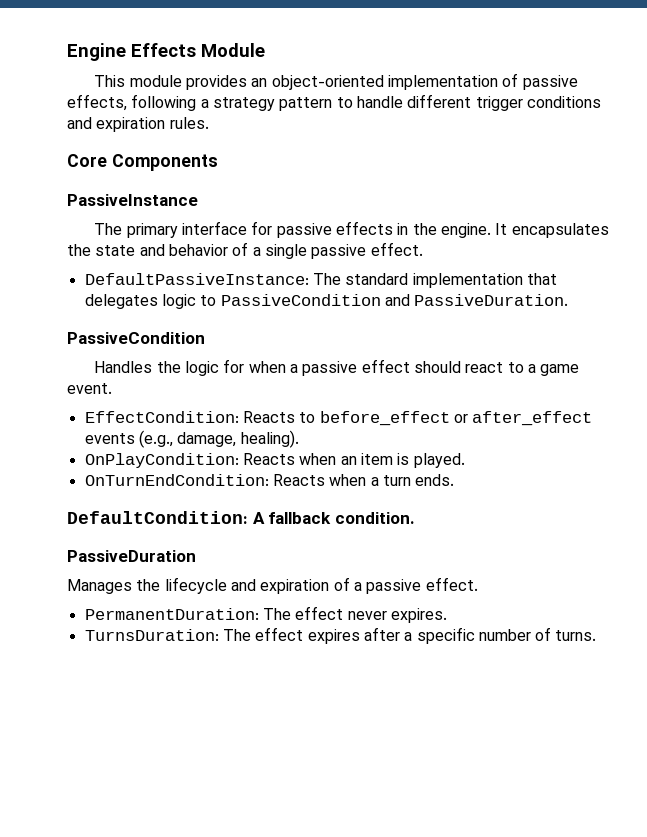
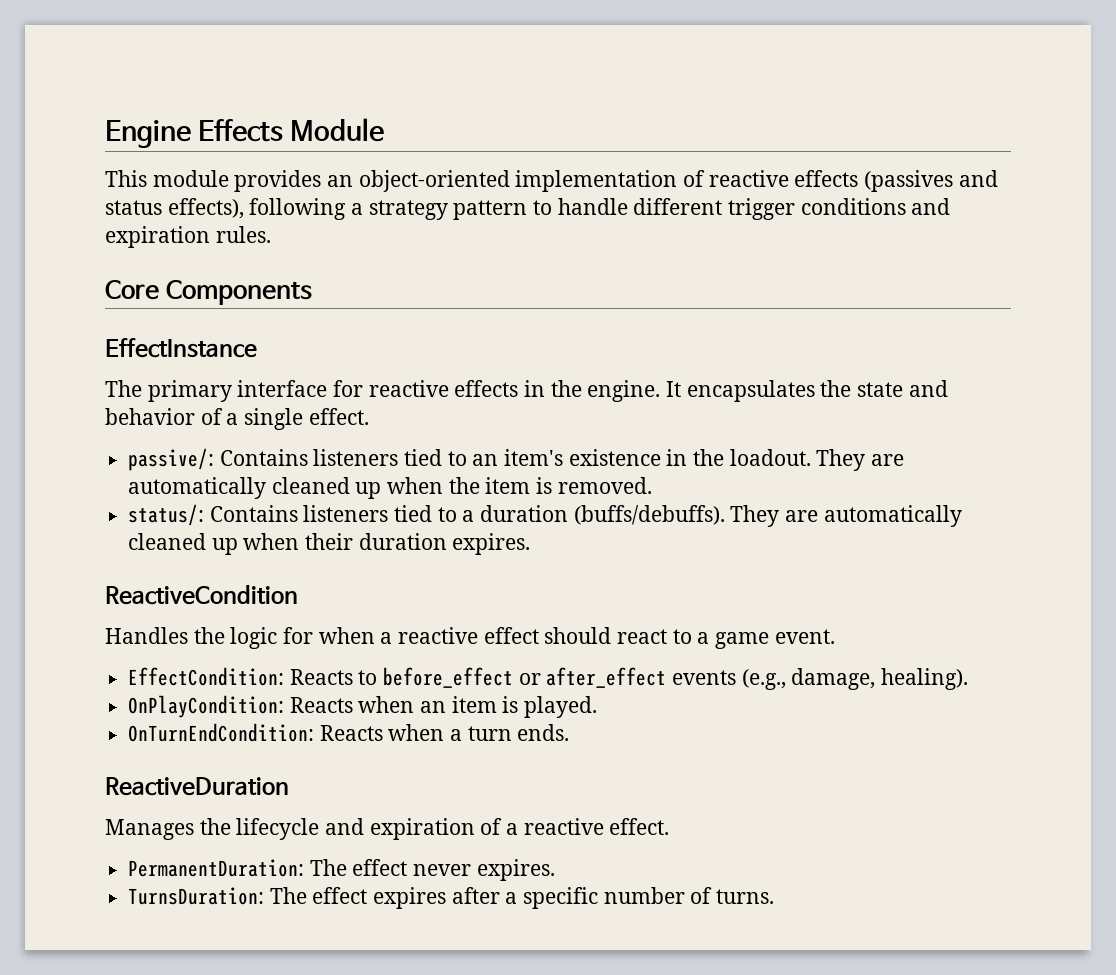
[522,75,578,90] [67,94,127,111] passive effects, -> [708,170,998,192] [105,198,244,219] reactive effects (passives and status effects),
[67,194,198,206] PassiveInstance -> [105,338,257,358] EffectInstance
[276,223,332,238] passive -> [368,380,449,397] reactive
[311,242,423,259] [84,273,557,288] [84,294,569,309] [67,332,205,344] passive effect. // DefaultPassiveInstance: The standard implementation that delegates logic to PassiveCondition and PassiveDuration. // PassiveCondition -> [308,408,369,425] [128,448,905,471] [128,477,652,499] [128,504,962,527] [128,533,531,555] [105,585,298,605] effect. // passive/: Contains listeners tied to an item's existence in the loadout. They are automatically cleaned up when the item is removed. // status/: Contains listeners tied to a duration (buffs/debuffs). They are automatically cleaned up when their duration expires. // ReactiveCondition
[302,361,358,376] passive -> [398,627,479,644] reactive
[67,511,415,524] [67,550,196,562] DefaultCondition: A fallback condition. // PassiveDuration -> [105,777,289,796] ReactiveDuration
[366,579,422,594] passive -> [523,818,604,835] reactive

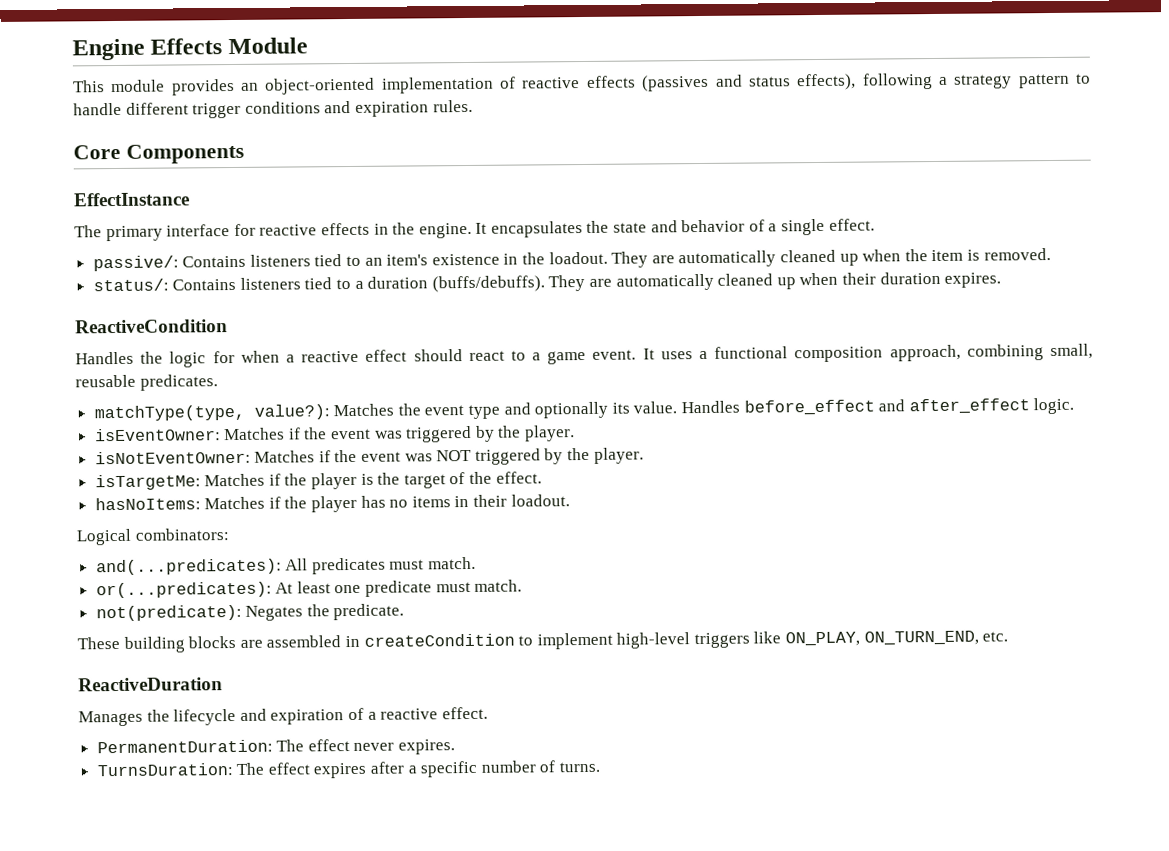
[128,667,969,690] [128,695,598,718] [128,723,570,742] // EffectCondition: Reacts to before_effect or after_effect events (e.g., damage, healing). // OnPlayCondition: Reacts when an item is played. // OnTurnEndCondition: Reacts when a turn ends. -> [642,343,1093,363] [75,374,218,391] [93,397,1075,422] [94,425,576,443] [94,447,644,465] [94,471,542,491] [94,494,570,513] [76,528,229,546] [95,556,477,576] [95,579,523,599] [95,603,405,622] [77,630,1009,653] It uses a functional composition approach, combining small, reusable predicates. // matchType(type, value?): Matches the event type and optionally its value. Handles before_effect and after_effect logic. // isEventOwner: Matches if the event was triggered by the player. // isNotEventOwner: Matches if the event was NOT triggered by the player. // isTargetMe: Matches if the player is the target of the effect. // hasNoItems: Matches if the player has no items in their loadout. // Logical combinators: // and(...predicates): All predicates must match. // or(...predicates): At least one predicate must match. // not(predicate): Negates the predicate. // These building blocks are assembled in createCondition to implement high-level triggers like ON_PLAY, ON_TURN_END, etc.

